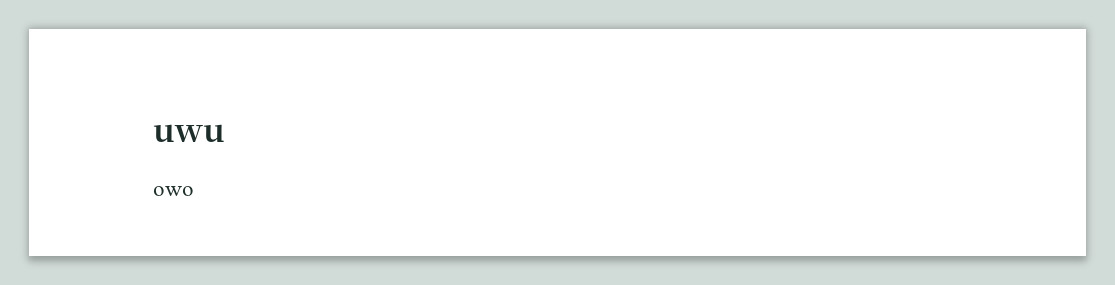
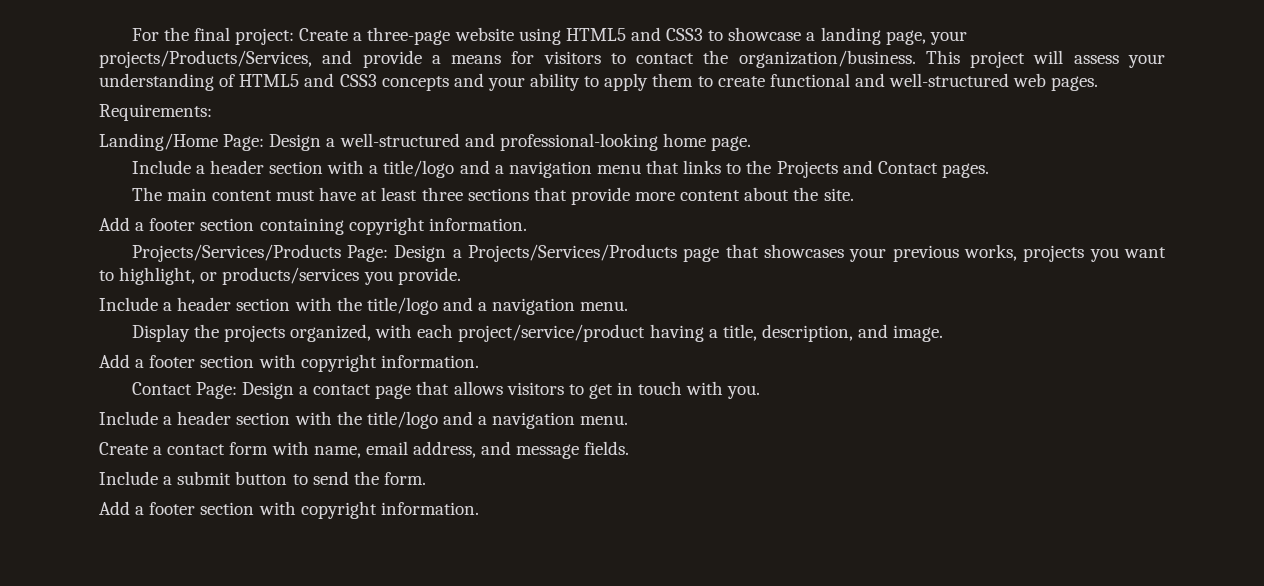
[153,124,225,142] [153,186,194,196] uwu // owo -> [131,27,967,45] [99,50,1165,68] [99,73,1099,91] [99,104,212,121] [99,133,752,151] [131,160,989,178] [131,187,854,205] [99,217,527,235] [131,244,1166,262] [99,267,461,285] [99,297,629,315] [131,324,944,342] [99,354,479,372] [131,381,761,399] [99,411,629,429] [99,441,630,459] [99,471,426,485] [99,501,479,519] For the final project: Create a three-page website using HTML5 and CSS3 to showcase a landing page, your projects/Products/Services, and provide a means for visitors to contact the organization/business. This project will assess your understanding of HTML5 and CSS3 concepts and your ability to apply them to create functional and well-structured web pages. // Requirements: // Landing/Home Page: Design a well-structured and professional-looking home page. // Include a header section with a title/logo and a navigation menu that links to the Projects and Contact pages. // The main content must have at least three sections that provide more content about the site. // Add a footer section containing copyright information. // Projects/Services/Products Page: Design a Projects/Services/Products page that showcases your previous works, projects you want to highlight, or products/services you provide. // Include a header section with the title/logo and a navigation menu. // Display the projects organized, with each project/service/product having a title, description, and image. // Add a footer section with copyright information. // Contact Page: Design a contact page that allows visitors to get in touch with you. // Include a header section with the title/logo and a navigation menu. // Create a contact form with name, email address, and message fields. // Include a submit button to send the form. // Add a footer section with copyright information.

